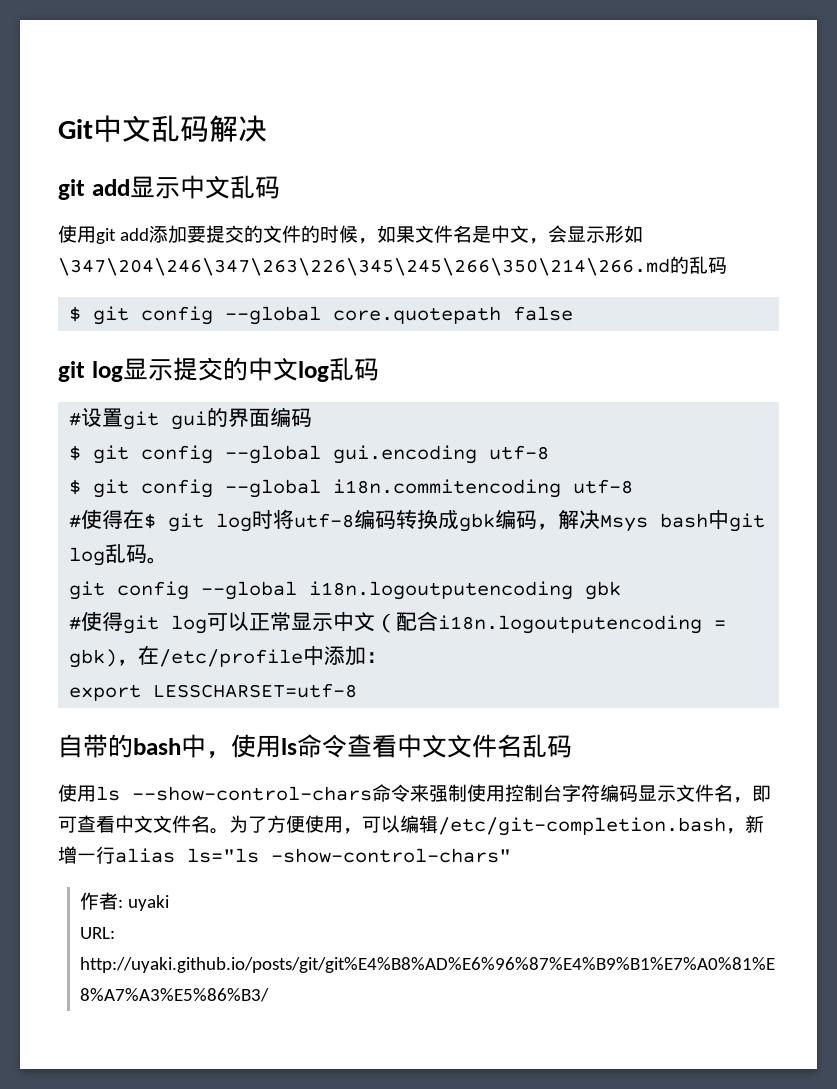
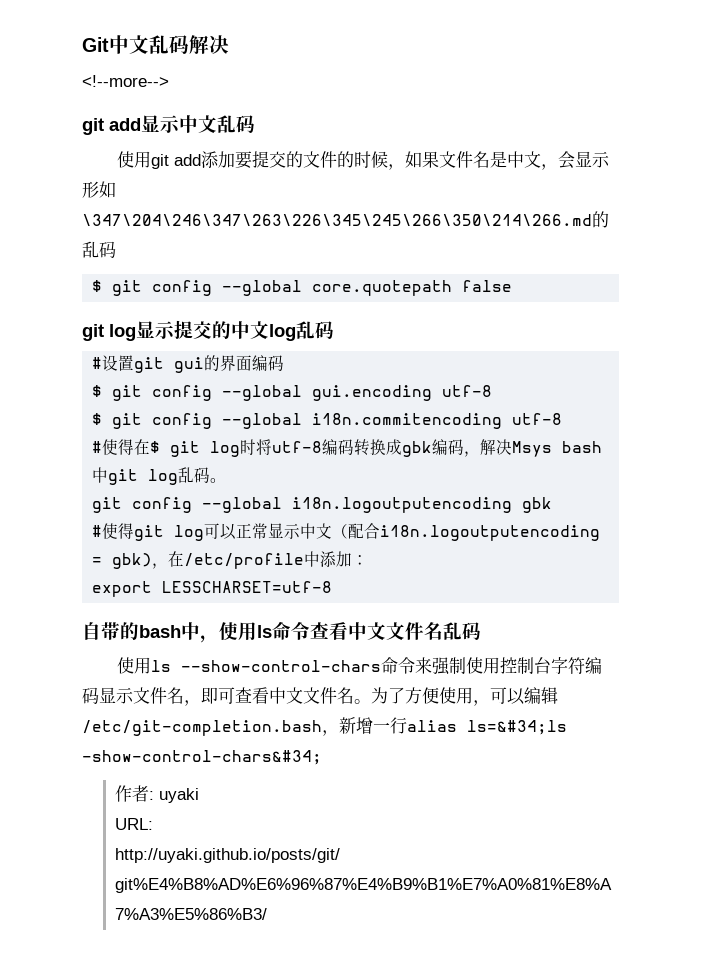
(267, 128) none -> [82,75,169,87] // <!--more-->
[187,848,511,863] ls="ls –show-control-chars" -> [467,720,567,735] [82,750,322,765] ls=&#34;ls –show-control-chars&#34;

